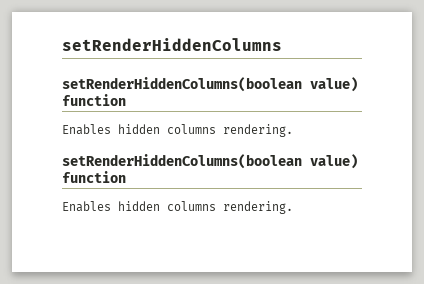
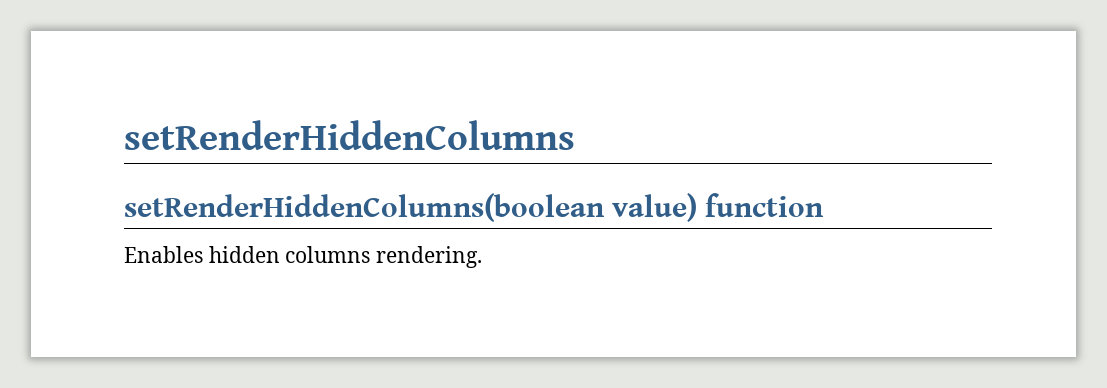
[62,154,358,169] [62,171,126,183] [62,201,293,214] // setRenderHiddenColumns(boolean value) function // Enables hidden columns rendering. -> (483, 257) none

